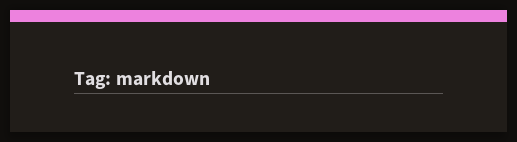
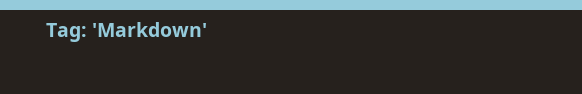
[116,71,211,86] markdown -> [92,22,208,37] 'Markdown'

